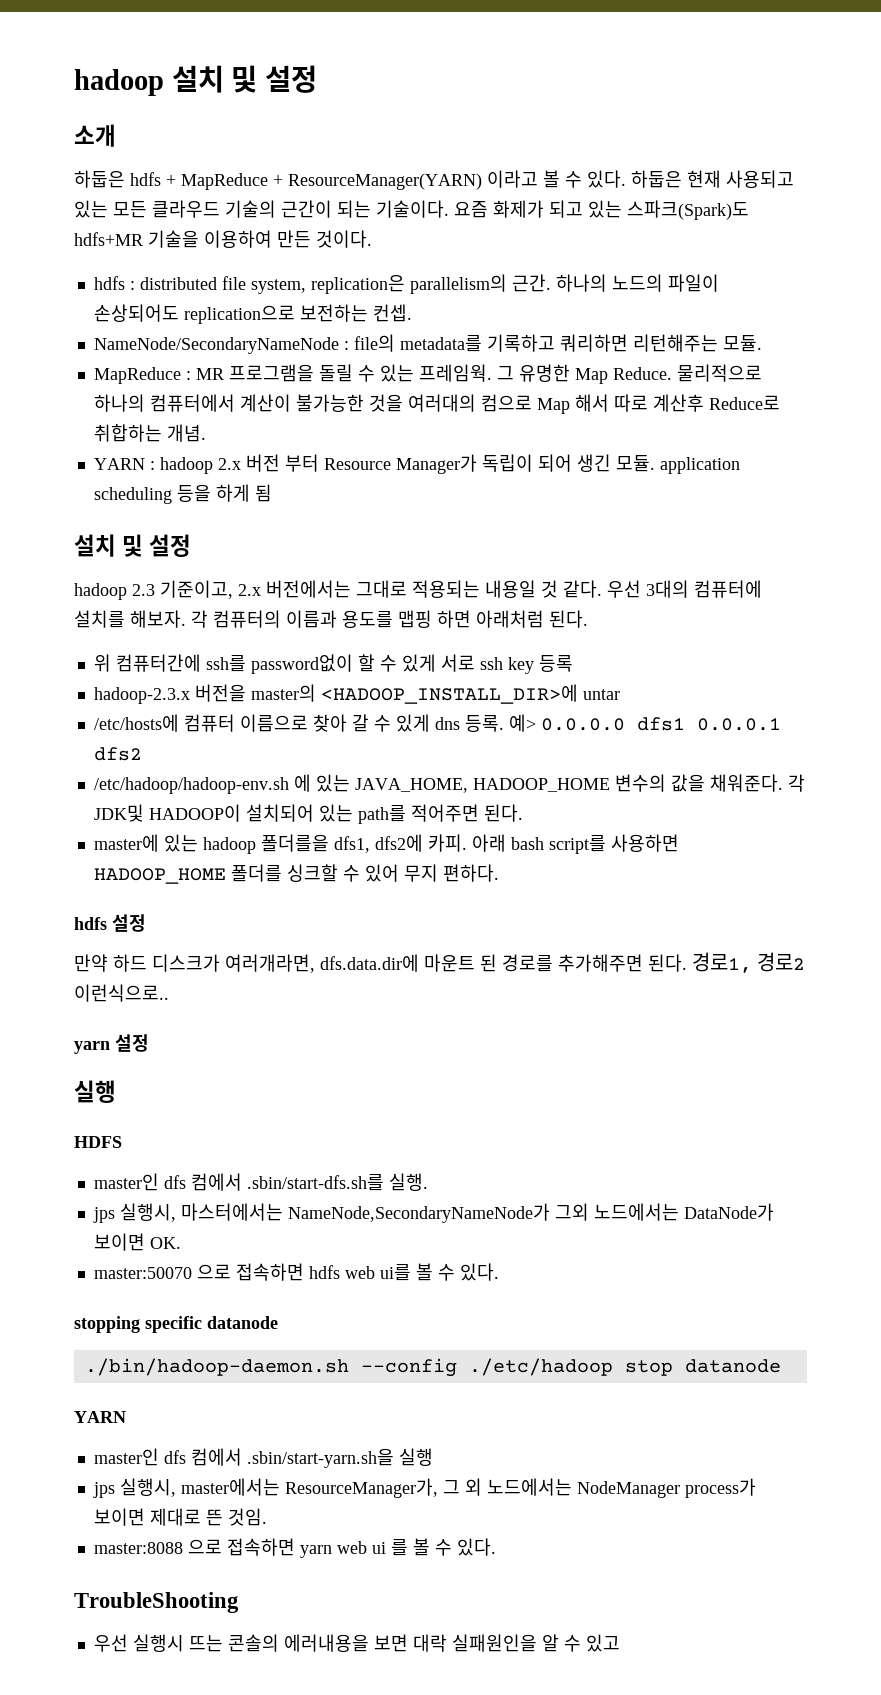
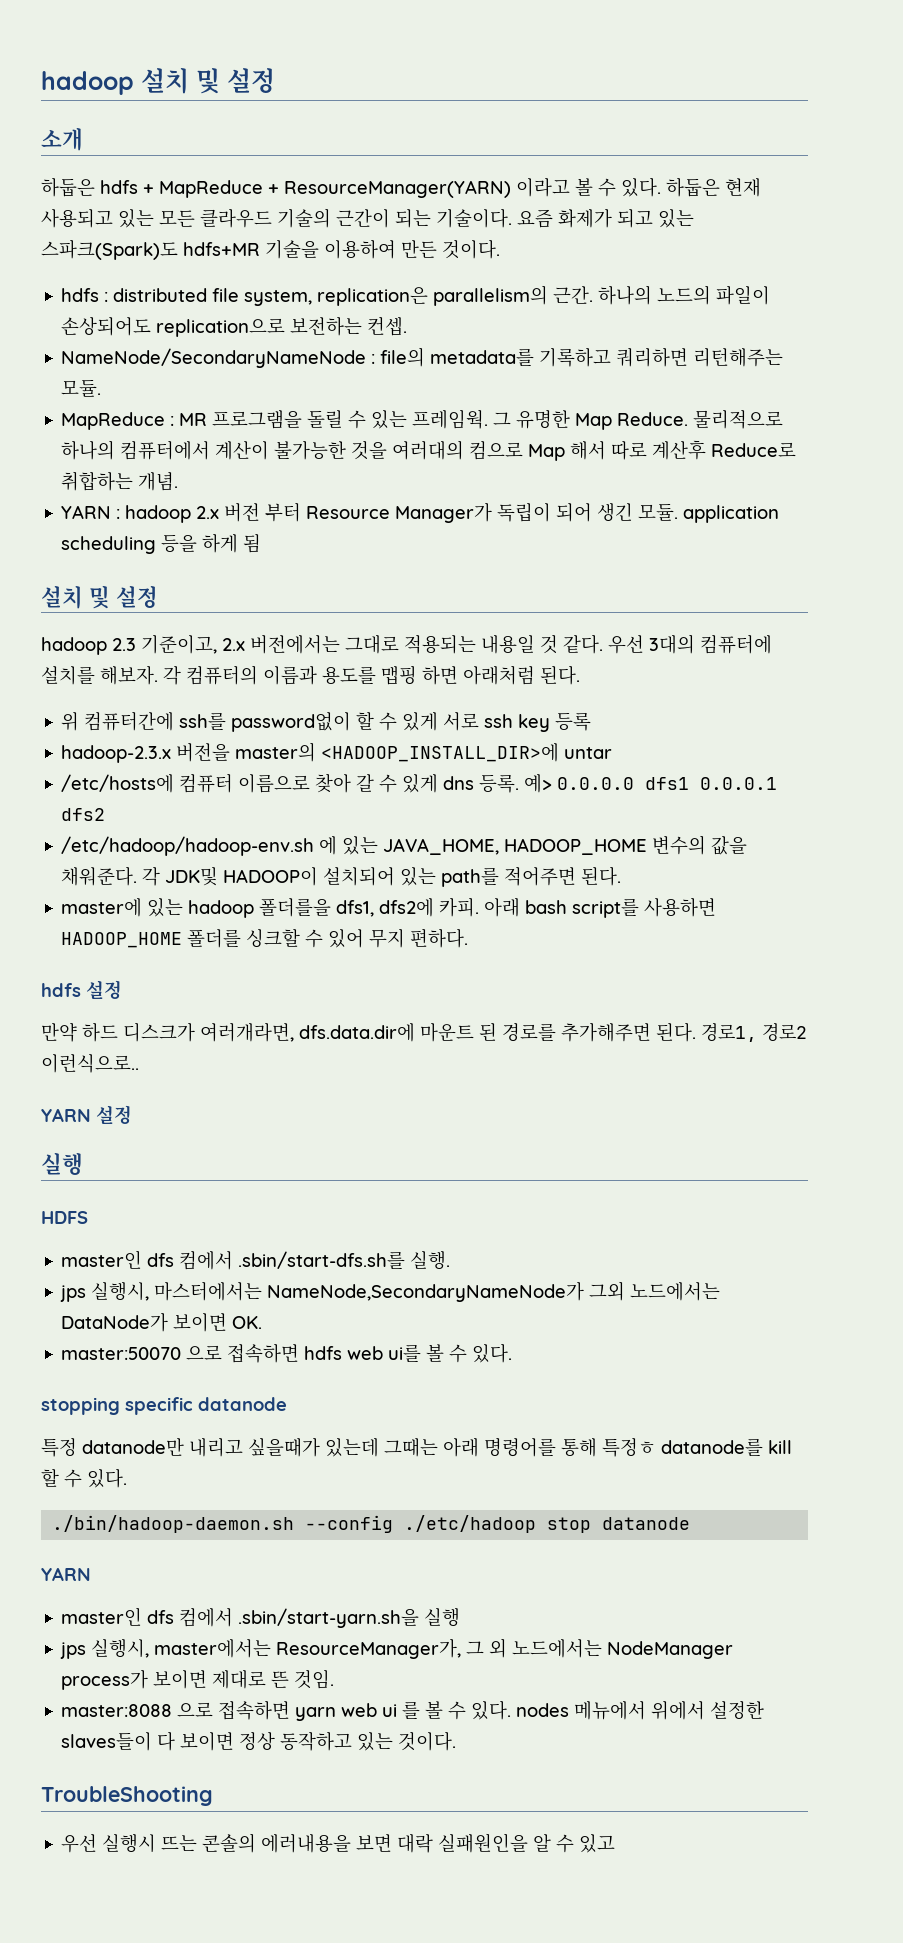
[74,1041,110,1054] yarn -> [41,1108,91,1122] YARN
(278, 1322) none -> [41,1437,792,1457] [41,1468,127,1488] // 특정 datanode만 내리고 싶을때가 있는데 그때는 아래 명령어를 통해 특정ㅎ datanode를 kill 할 수 있다.
(496, 1547) none -> [516,1701,765,1720] [61,1731,457,1751] nodes 메뉴에서 위에서 설정한 slaves들이 다 보이면 정상 동작하고 있는 것이다.

